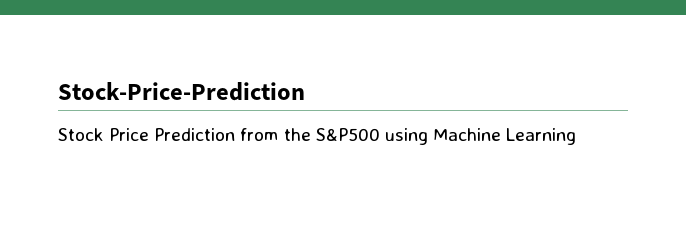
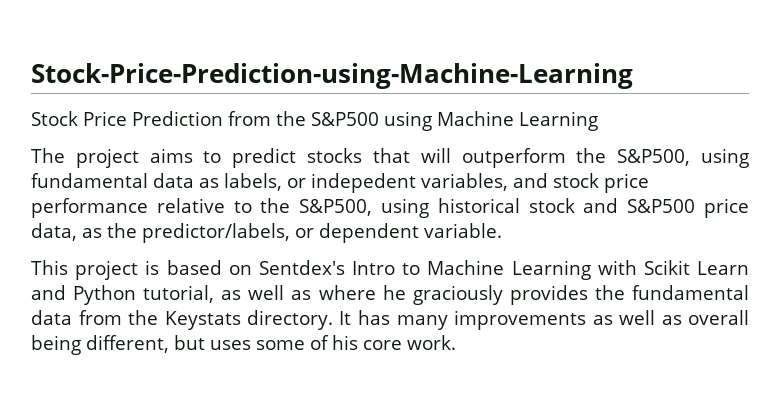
[58,82,305,101] Stock-Price-Prediction -> [31,63,633,89] Stock-Price-Prediction-using-Machine-Learning
(577, 136) none -> [31,148,750,168] [31,173,649,193] [31,198,749,218] [31,223,502,243] [31,260,749,280] [31,285,749,305] [31,310,750,330] [31,335,456,355] // The project aims to predict stocks that will outperform the S&P500, using fundamental data as labels, or indepedent variables, and stock price performance relative to the S&P500, using historical stock and S&P500 price data, as the predictor/labels, or dependent variable. // This project is based on Sentdex's Intro to Machine Learning with Scikit Learn and Python tutorial, as well as where he graciously provides the fundamental data from the Keystats directory. It has many improvements as well as overall being different, but uses some of his core work.

